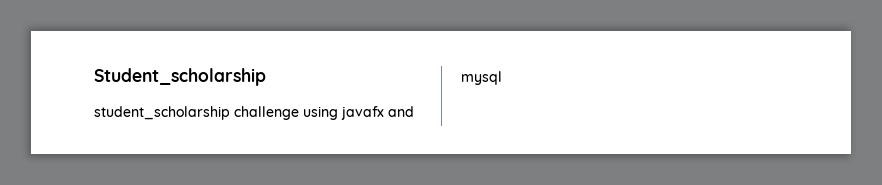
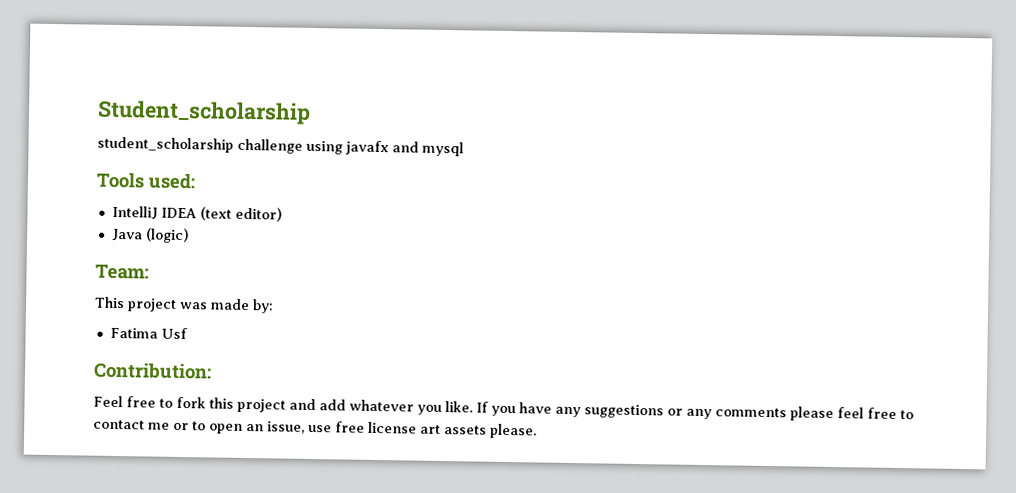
(502, 78) none -> [96,171,196,190] [111,205,282,222] [111,227,189,244] [95,263,149,280] [95,296,274,314] [109,327,188,340] [93,361,212,380] [93,395,914,422] [93,419,537,439] // Tools used: // IntelliJ IDEA (text editor) // Java (logic) // Team: // This project was made by: // Fatima Usf // Contribution: // Feel free to fork this project and add whatever you like. If you have any suggestions or any comments please feel free to contact me or to open an issue, use free license art assets please.

